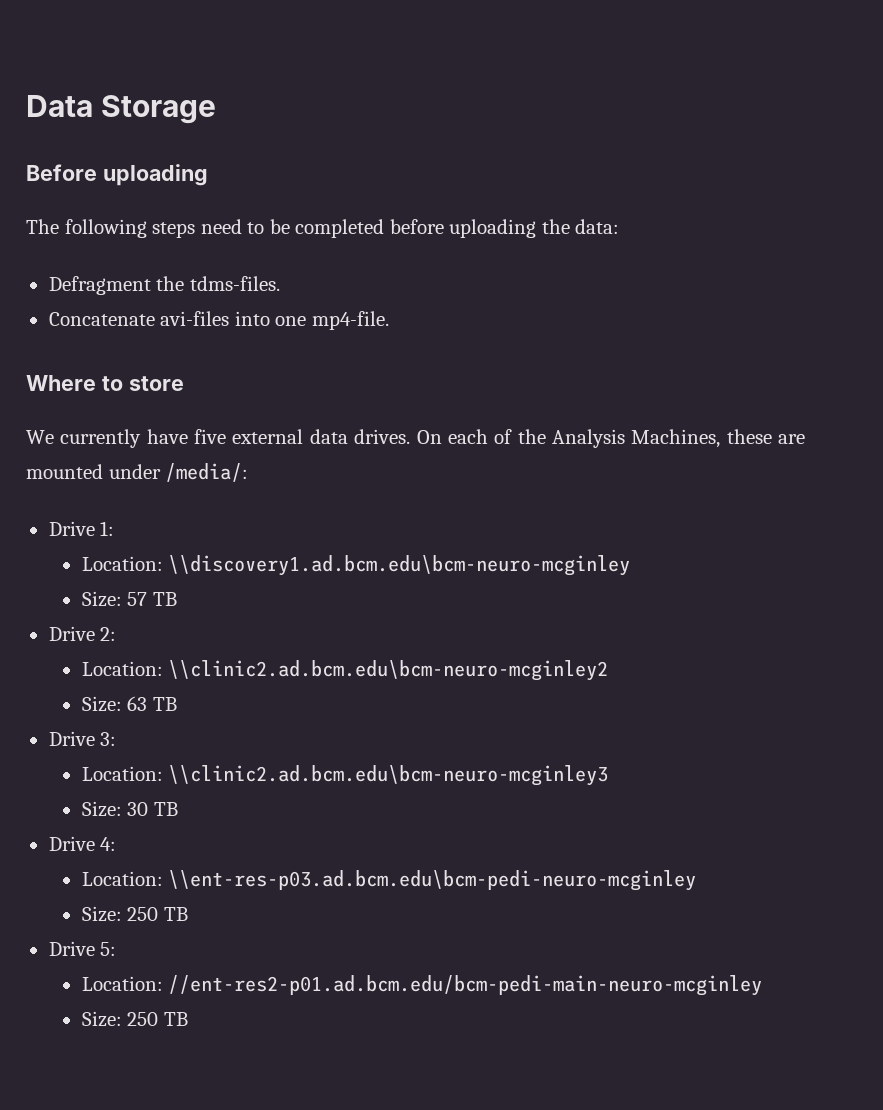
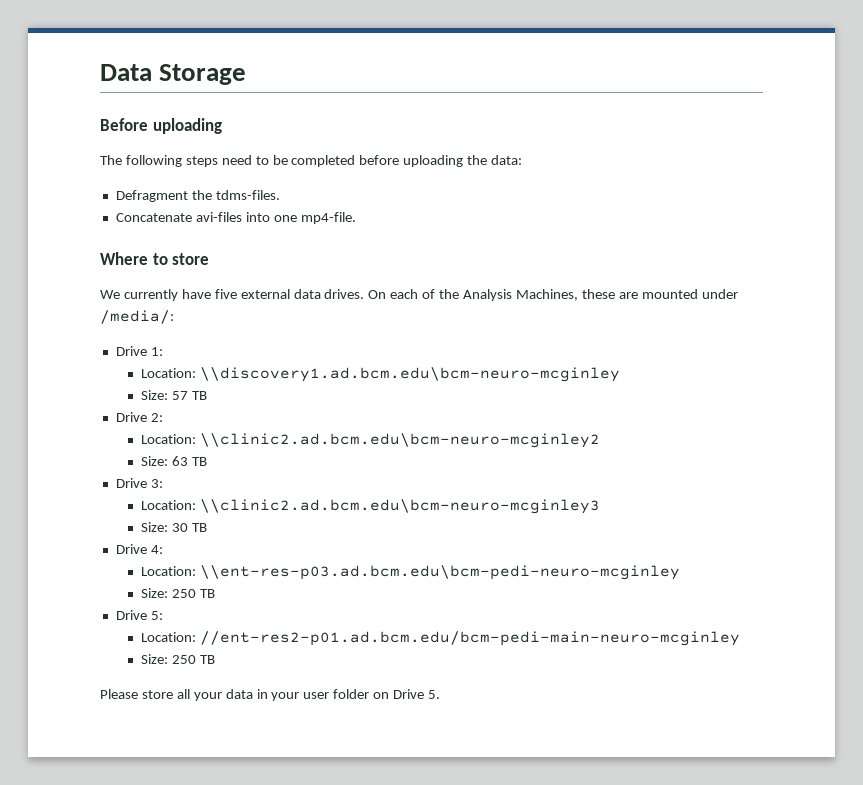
(188, 1019) none -> [100,689,441,701] // Please store all your data in your user folder on Drive 5.

